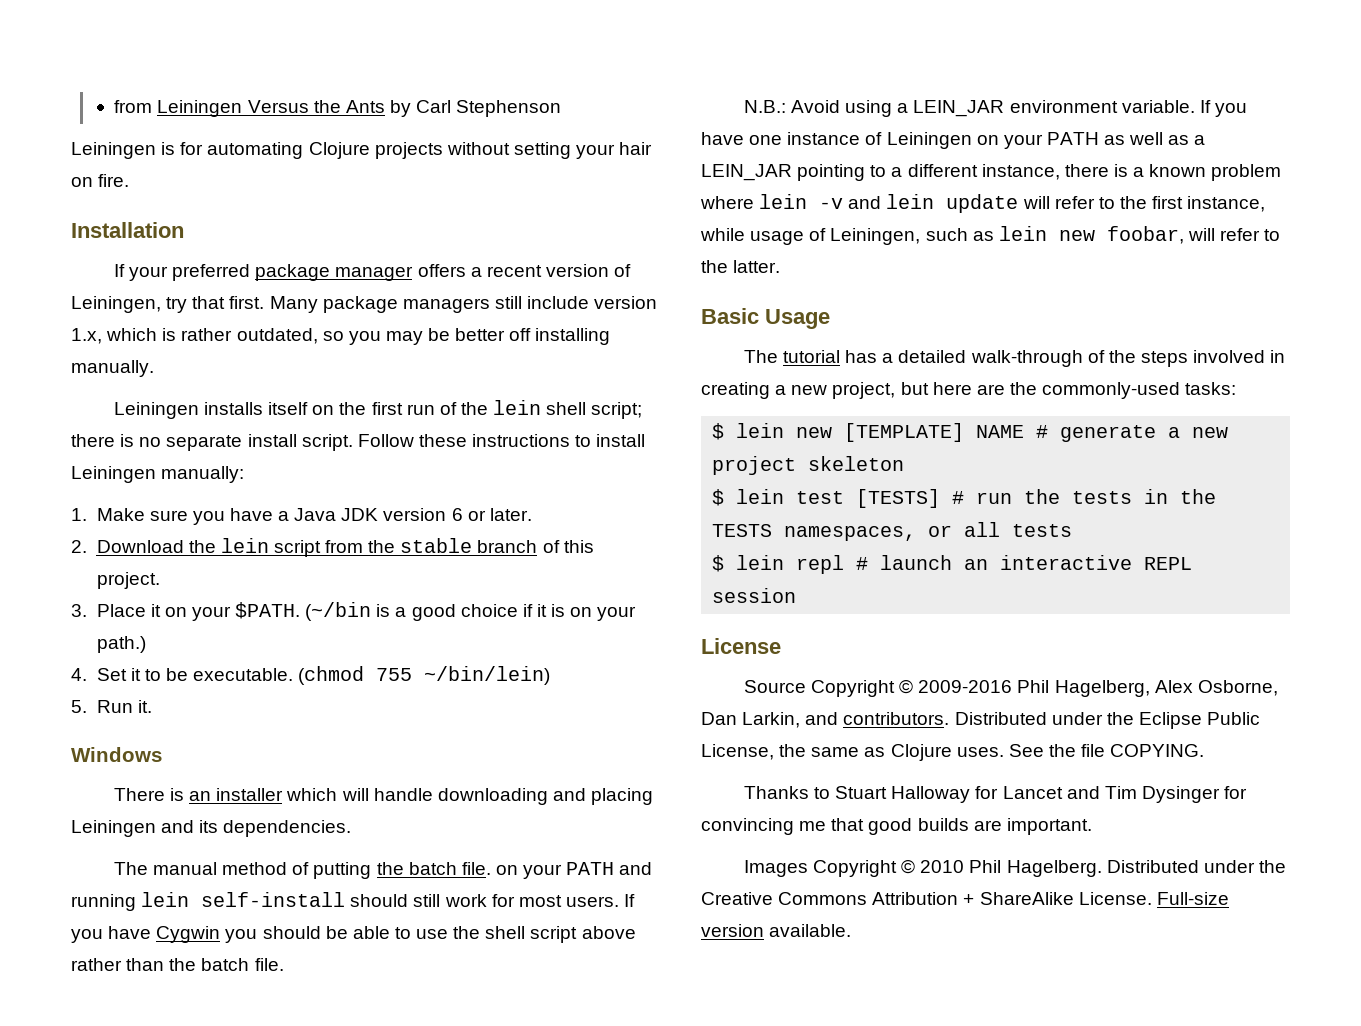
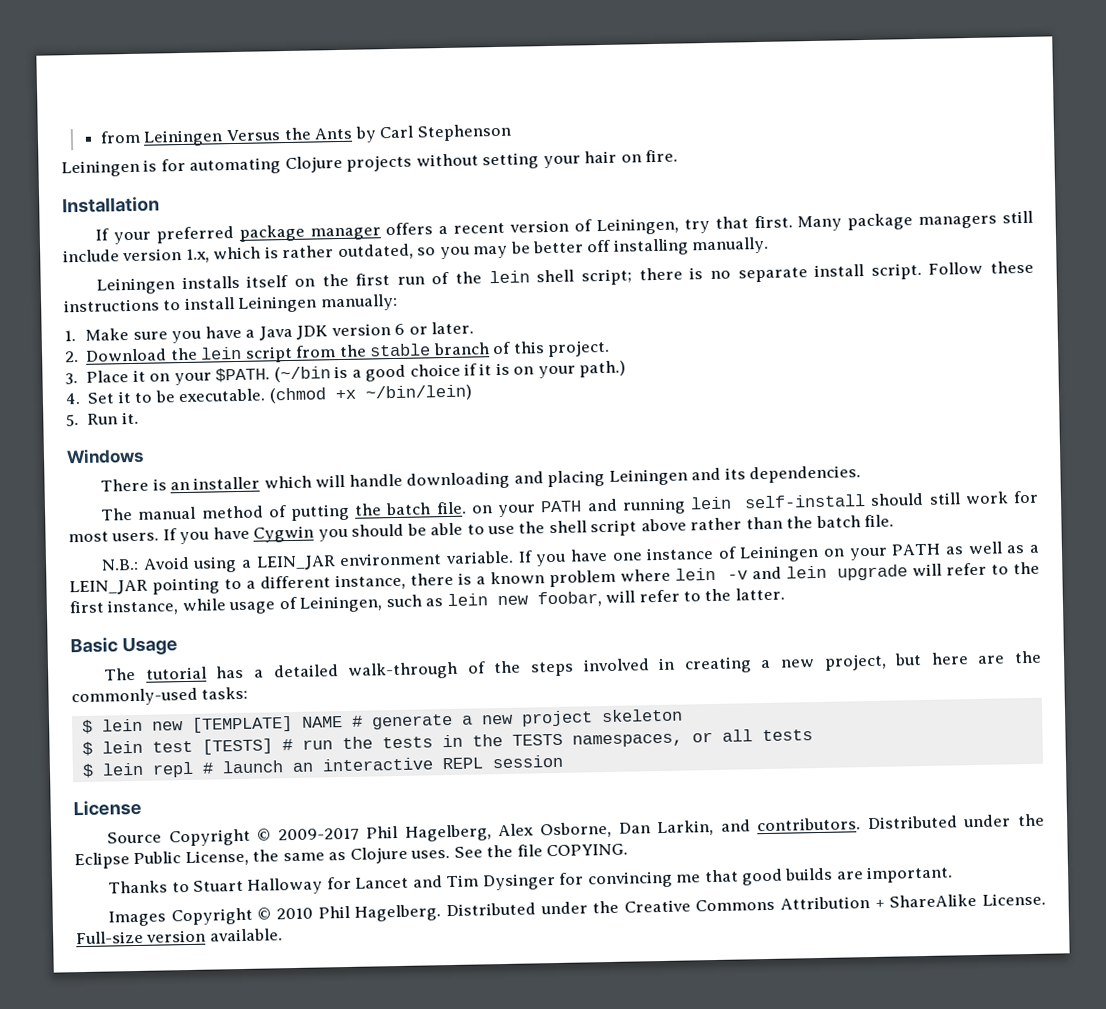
[376,668,413,681] 755 -> [334,389,356,400] +x
[946,194,1019,213] update -> [836,564,908,581] upgrade
[918,680,1013,693] 2009-2016 -> [277,827,360,842] 2009-2017

